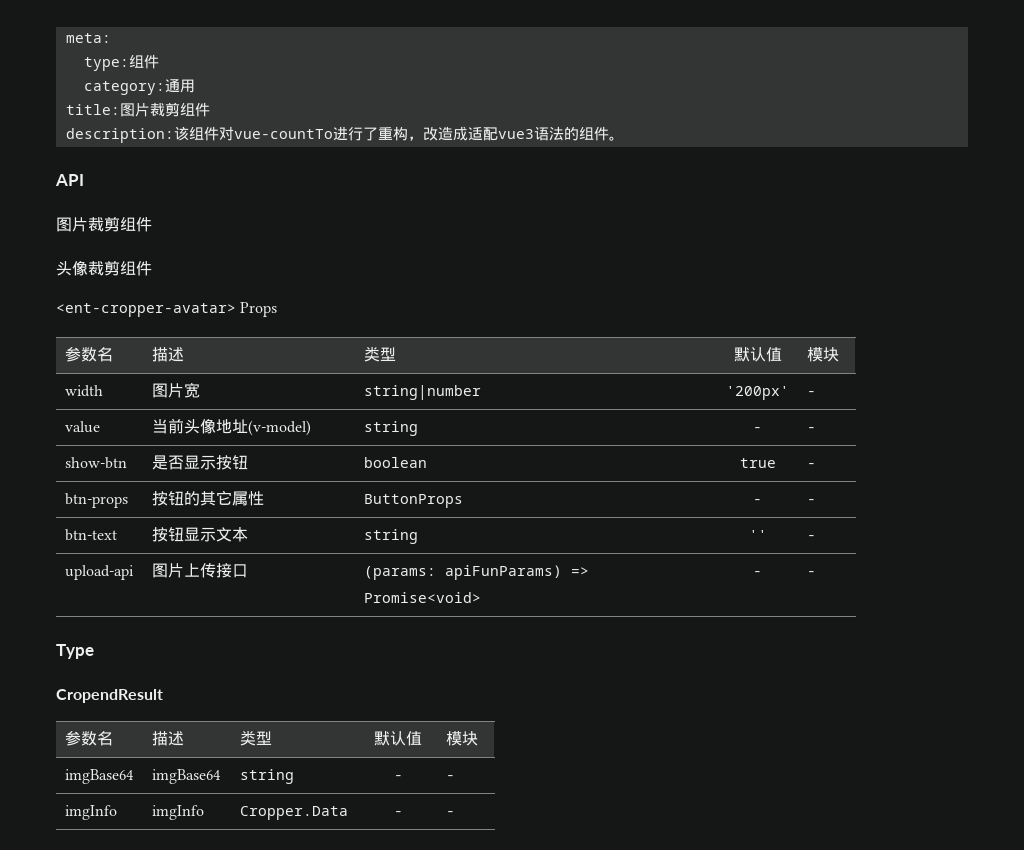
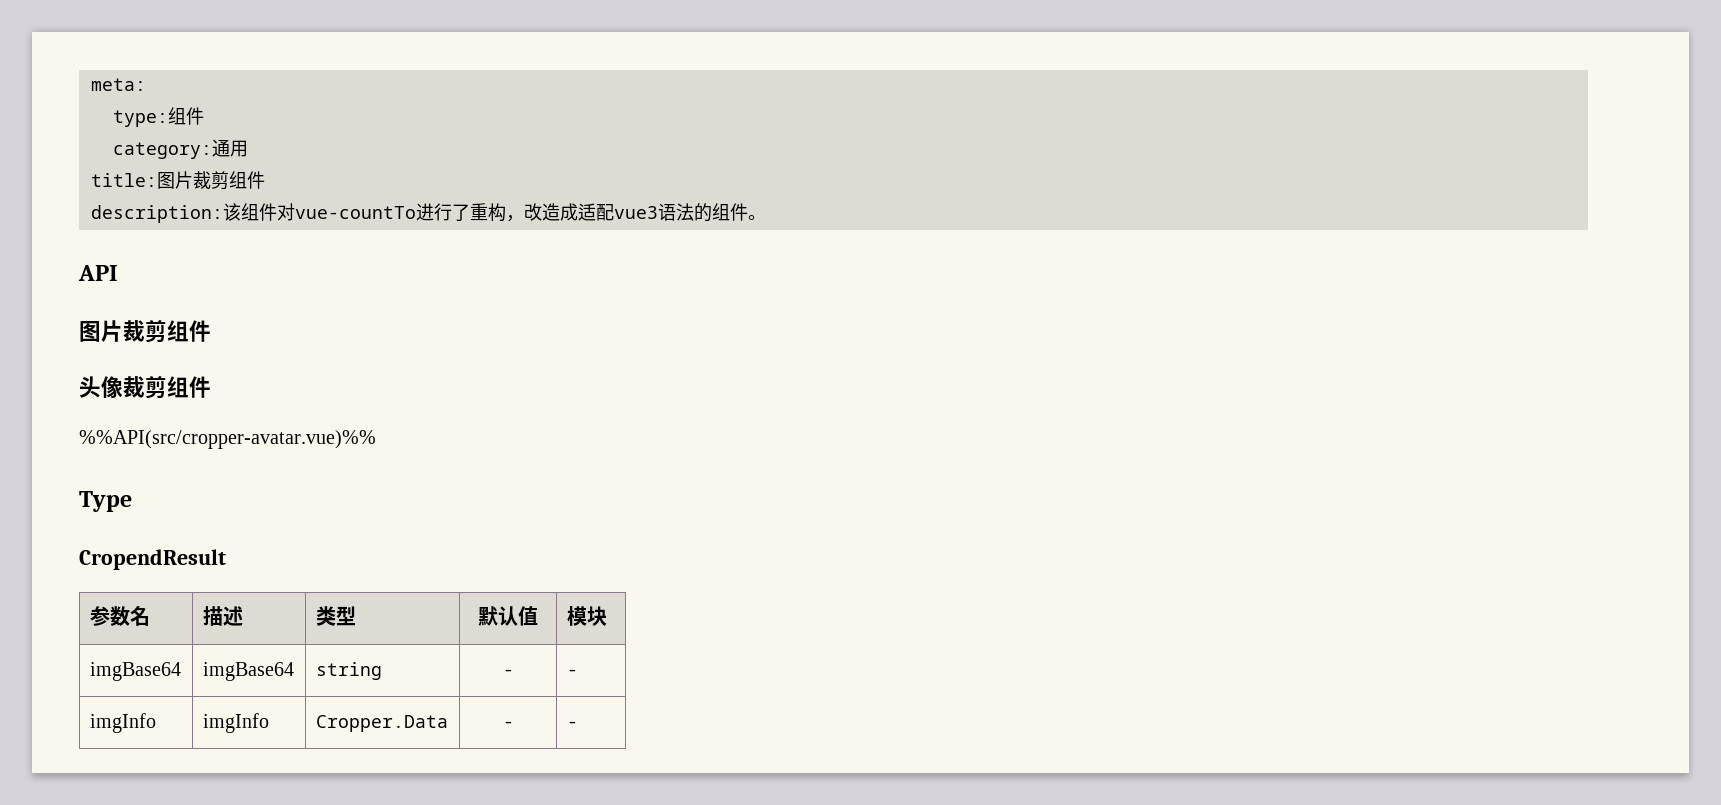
[56,302,278,317] [65,347,114,362] [152,347,185,362] [364,346,397,362] [733,347,782,362] [807,347,840,362] [65,385,104,397] [152,382,201,398] [364,385,482,400] [726,386,789,400] [807,391,817,396] [65,421,101,433] [152,418,312,436] [364,421,419,436] [753,427,762,432] [807,427,817,432] [65,457,128,469] [152,455,249,470] [364,457,428,468] [739,458,776,468] [807,463,817,468] [65,493,129,508] [152,490,265,506] [364,494,464,508] [753,499,762,504] [807,499,817,504] [65,529,118,541] [152,527,249,542] [364,529,419,544] [748,530,767,540] [807,535,817,540] [65,565,135,580] [152,563,249,578] [364,565,590,580] [364,592,482,603] [753,571,762,576] [807,571,817,576] <ent-cropper-avatar> Props // 参数名 | 描述 | 类型 | 默认值 | 模块 // width | 图片宽 | string|number | '200px' | - // value | 当前头像地址(v-model) | string | - | - // show-btn | 是否显示按钮 | boolean | true | - // btn-props | 按钮的其它属性 | ButtonProps | - | - // btn-text | 按钮显示文本 | string | '' | - // upload-api | 图片上传接口 | (params: apiFunParams) => Promise<void> | - | - -> [79,430,376,449] %%API(src/cropper-avatar.vue)%%

